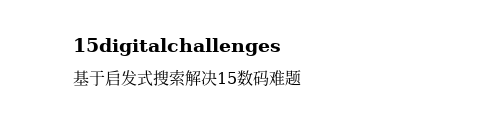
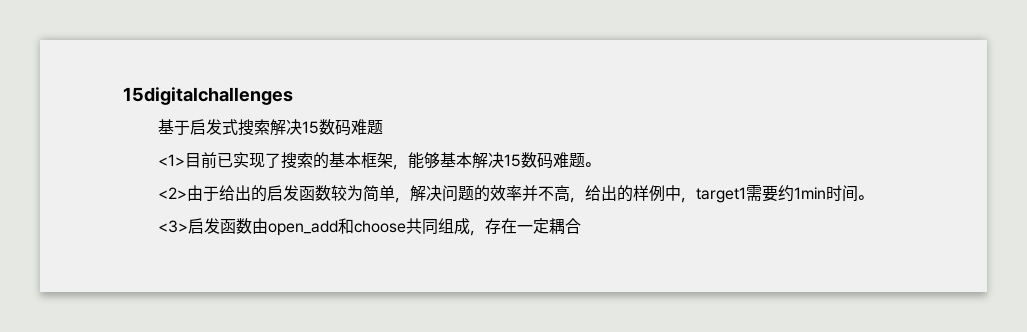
(301, 78) none -> [157,152,600,170] [157,185,873,203] [157,218,581,236] // <1>目前已实现了搜索的基本框架，能够基本解决15数码难题。 // <2>由于给出的启发函数较为简单，解决问题的效率并不高，给出的样例中，target1需要约1min时间。 // <3>启发函数由open_add和choose共同组成，存在一定耦合

